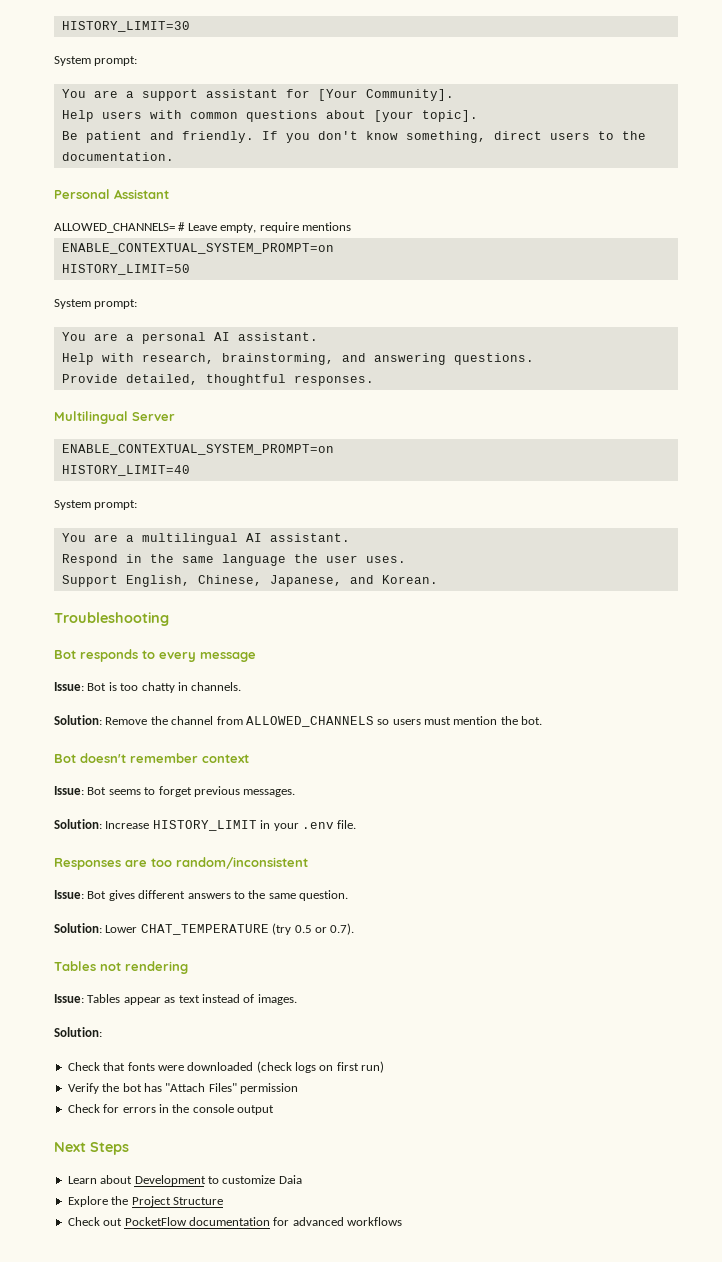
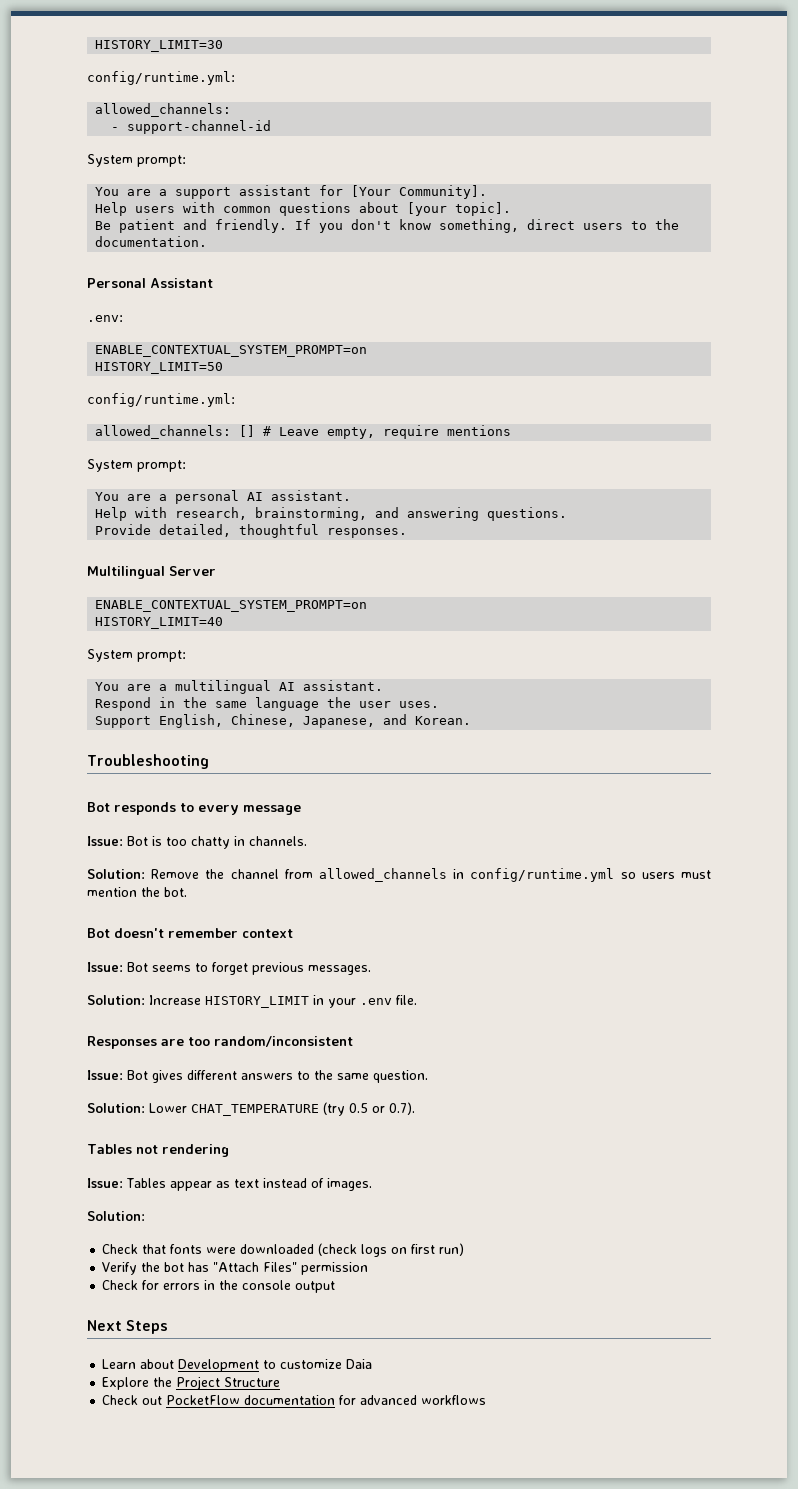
(190, 26) none -> [87,71,235,85] [95,103,232,117] [111,120,272,134] // config/runtime.yml: // allowed_channels: // - support-channel-id
[54,223,175,233] ALLOWED_CHANNELS= -> [87,315,123,322] [95,345,368,357] [95,362,224,374] [87,393,235,407] [95,425,256,439] .env: // ENABLE_CONTEXTUAL_SYSTEM_PROMPT=on // HISTORY_LIMIT=50 // config/runtime.yml: // allowed_channels: []
[61,243,334,254] [61,264,190,275] // ENABLE_CONTEXTUAL_SYSTEM_PROMPT=on // HISTORY_LIMIT=50 -> (512, 430) none
[245,716,374,727] ALLOWED_CHANNELS -> [319,868,615,882] allowed_channels in config/runtime.yml

